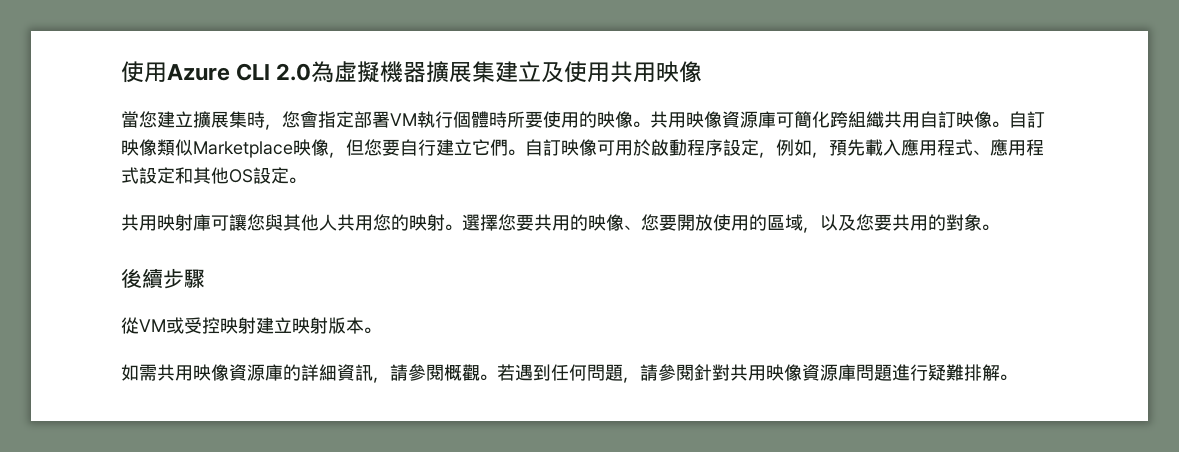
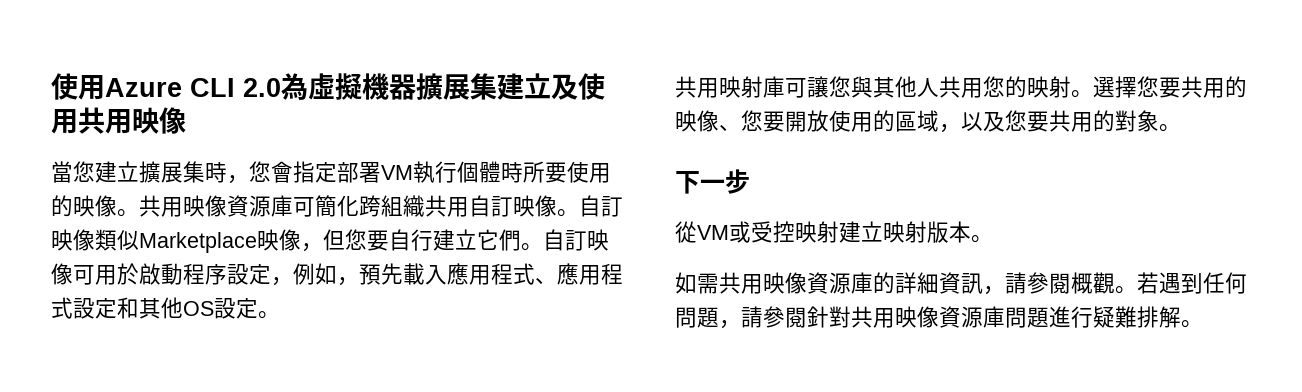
[121,268,163,289] 後續 -> [675,171,725,194] 下一
[184,269,205,288] 驟 -> (750, 181) none

